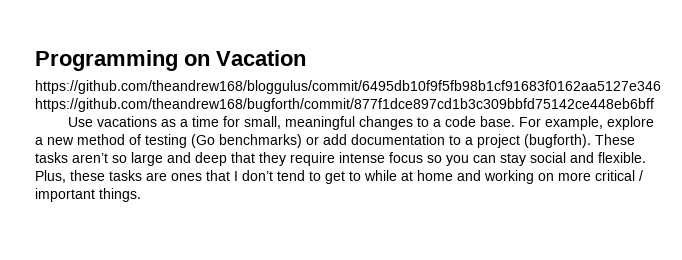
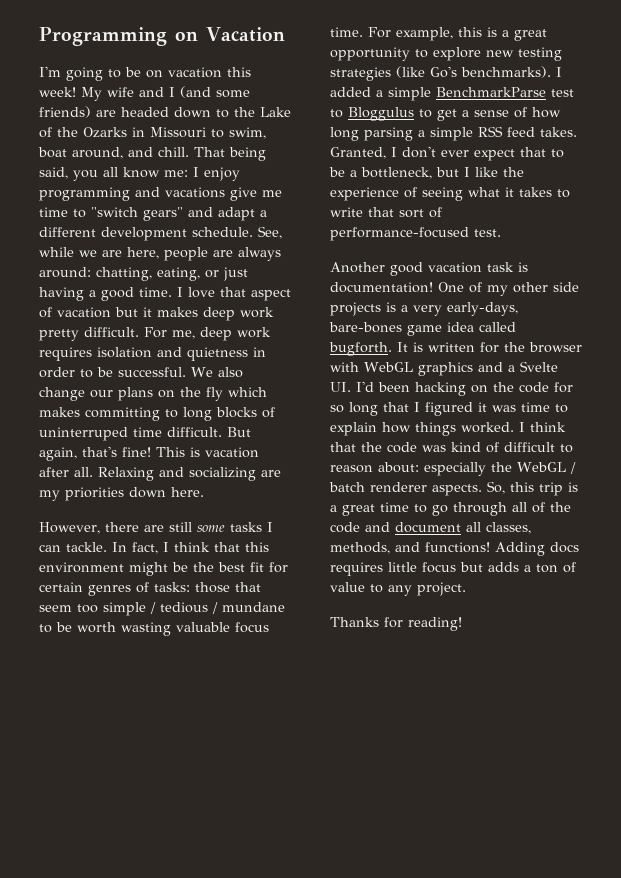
[35,80,661,94] [35,98,654,112] [67,116,654,130] [35,134,635,148] [35,152,646,166] [35,170,643,184] [35,188,141,202] https://github.com/theandrew168/bloggulus/commit/6495db10f9f5fb98b1cf91683f0162aa5127e346 https://github.com/theandrew168/bugforth/commit/877f1dce897cd1b3c309bbfd75142ce448eb6bff // Use vacations as a time for small, meaningful changes to a code base. For example, explore a new method of testing (Go benchmarks) or add documentation to a project (bugforth). These tasks aren’t so large and deep that they require intense focus so you can stay social and flexible. Plus, these tasks are ones that I don’t tend to get to while at home and working on more critical / important things. -> [39,66,251,81] [39,86,250,101] [39,106,291,118] [39,127,266,139] [38,147,266,161] [39,167,240,181] [39,187,282,201] [39,207,267,221] [39,226,282,241] [39,247,281,261] [39,267,248,281] [39,287,291,301] [39,307,274,321] [39,327,271,341] [39,347,266,361] [39,367,243,378] [39,387,267,401] [39,407,275,421] [39,427,251,441] [39,446,259,461] [39,467,281,481] [39,487,204,501] [39,522,273,534] [39,542,269,554] [39,562,288,576] [39,582,261,596] [39,602,285,616] [39,622,269,636] [330,27,547,41] [330,47,562,61] [330,66,562,81] [330,87,574,101] [330,107,561,121] [330,126,577,141] [330,146,564,161] [329,167,524,179] [330,187,570,201] [330,207,442,218] [330,227,501,241] [330,262,528,276] [330,282,579,296] [330,302,518,316] [329,322,516,336] [329,342,582,356] [330,361,558,376] [330,381,573,396] [330,402,568,416] [330,422,566,436] [330,442,573,453] [330,462,576,476] [329,481,578,496] [330,502,571,516] [330,522,531,534] [330,542,579,556] [330,562,576,576] [330,582,466,596] [330,617,462,631] I'm going to be on vacation this week! My wife and I (and some friends) are headed down to the Lake of the Ozarks in Missouri to swim, boat around, and chill. That being said, you all know me: I enjoy programming and vacations give me time to "switch gears" and adapt a different development schedule. See, while we are here, people are always around: chatting, eating, or just having a good time. I love that aspect of vacation but it makes deep work pretty difficult. For me, deep work requires isolation and quietness in order to be successful. We also change our plans on the fly which makes committing to long blocks of uninterruped time difficult. But again, that's fine! This is vacation after all. Relaxing and socializing are my priorities down here. // However, there are still some tasks I can tackle. In fact, I think that this environment might be the best fit for certain genres of tasks: those that seem too simple / tedious / mundane to be worth wasting valuable focus time. For example, this is a great opportunity to explore new testing strategies (like Go's benchmarks). I added a simple BenchmarkParse test to Bloggulus to get a sense of how long parsing a simple RSS feed takes. Granted, I don't ever expect that to be a bottleneck, but I like the experience of seeing what it takes to write that sort of performance-focused test. // Another good vacation task is documentation! One of my other side projects is a very early-days, bare-bones game idea called bugforth. It is written for the browser with WebGL graphics and a Svelte UI. I'd been hacking on the code for so long that I figured it was time to explain how things worked. I think that the code was kind of difficult to reason about: especially the WebGL / batch renderer aspects. So, this trip is a great time to go through all of the code and document all classes, methods, and functions! Adding docs requires little focus but adds a ton of value to any project. // Thanks for reading!

